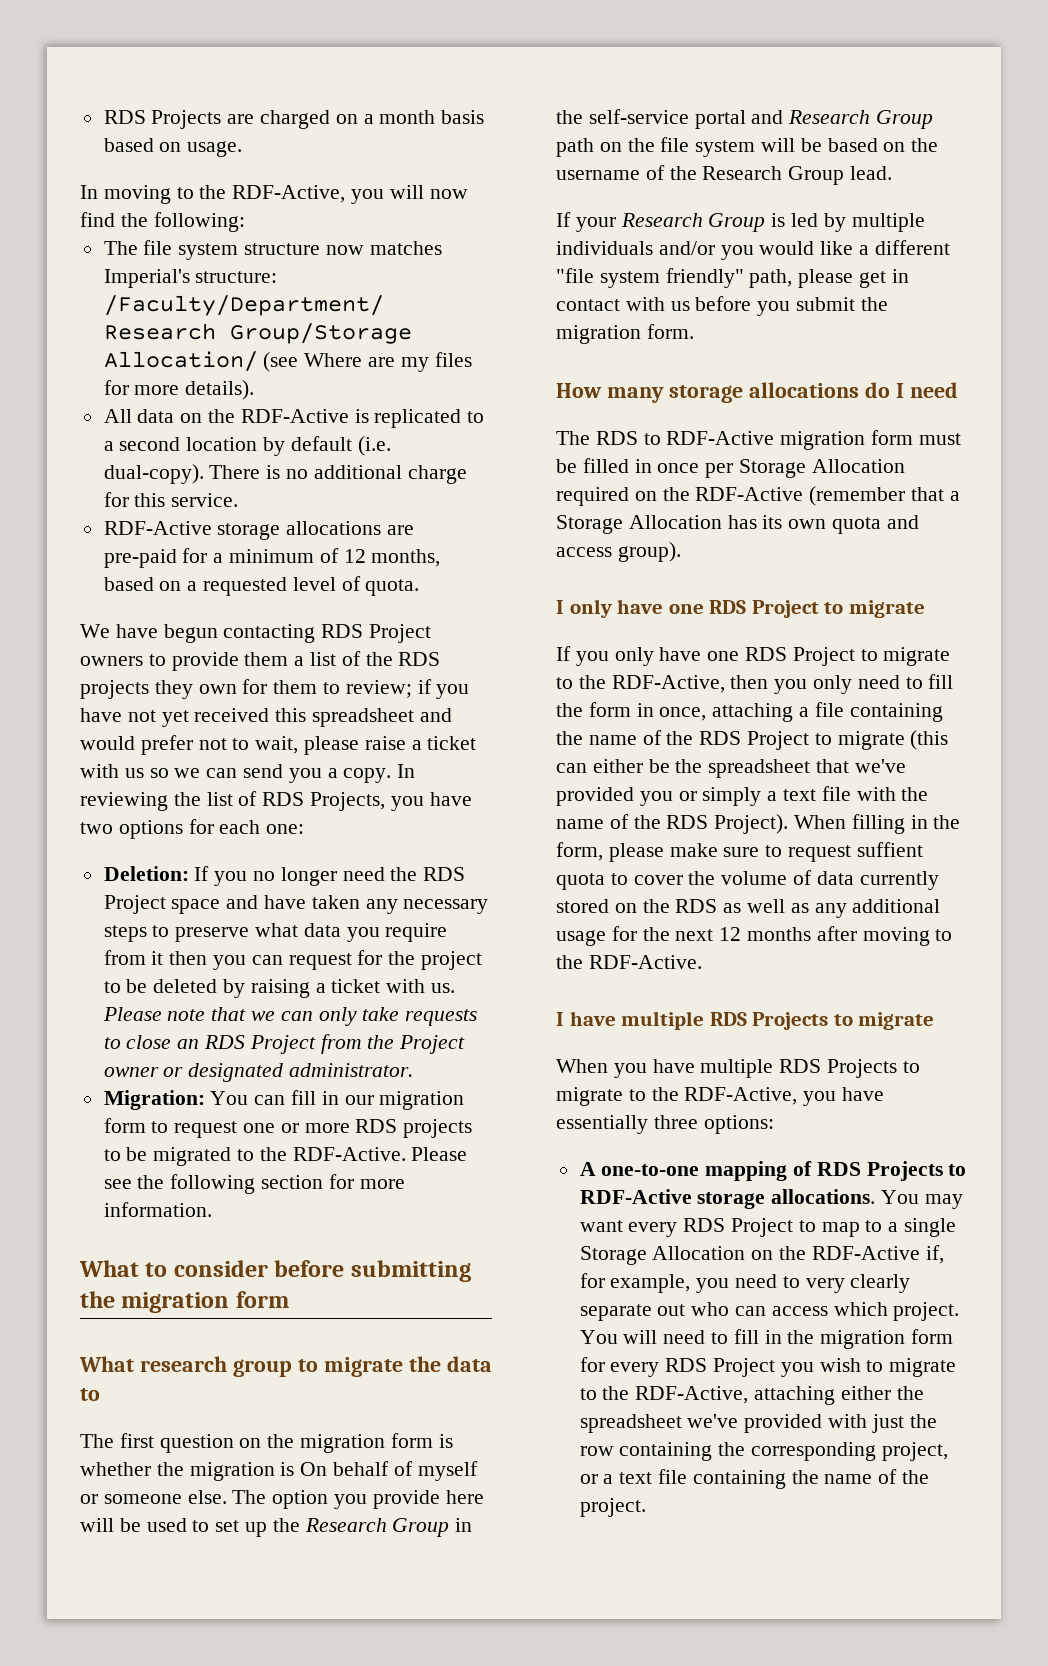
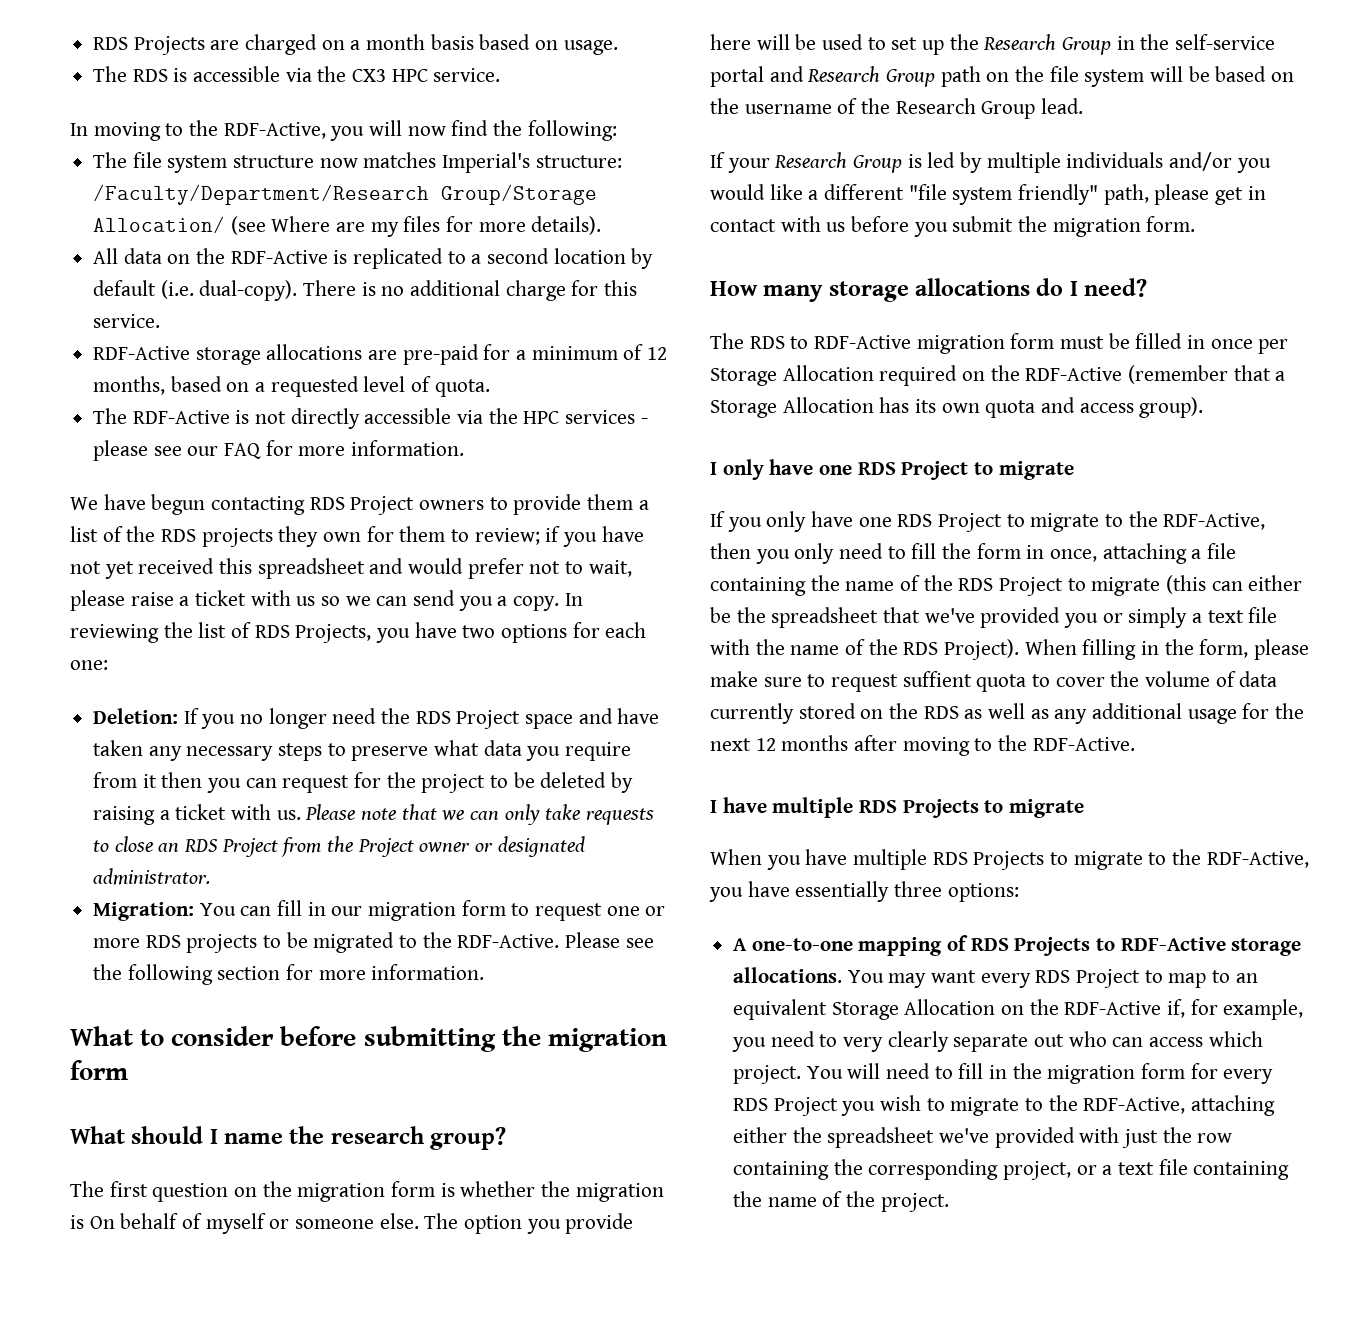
(243, 149) none -> [93,66,501,82] // The RDS is accessible via the CX3 HPC service.
(420, 587) none -> [93,408,648,429] [93,440,465,461] // The RDF-Active is not directly accessible via the HPC services - please see our FAQ for more information.
[139,1356,492,1377] [80,1388,100,1401] research group to migrate the data to -> [131,1126,507,1150] should I name the research group?
[909,382,958,398] need -> [1084,278,1148,297] need?
[888,1218,957,1237] a single -> [1235,973,1258,983] [733,999,828,1020] an equivalent

